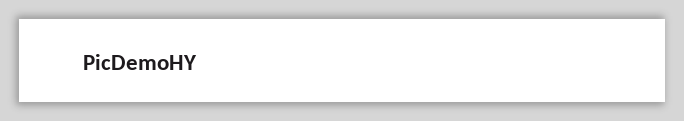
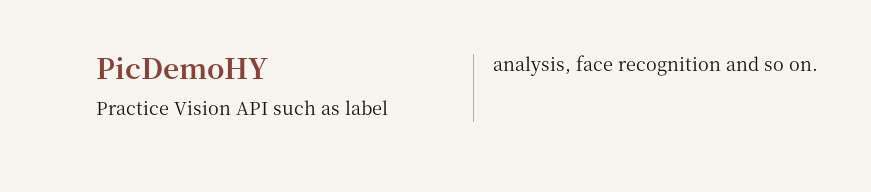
(197, 62) none -> [96,100,388,115] [493,55,818,76] // Practice Vision API such as label analysis, face recognition and so on.

